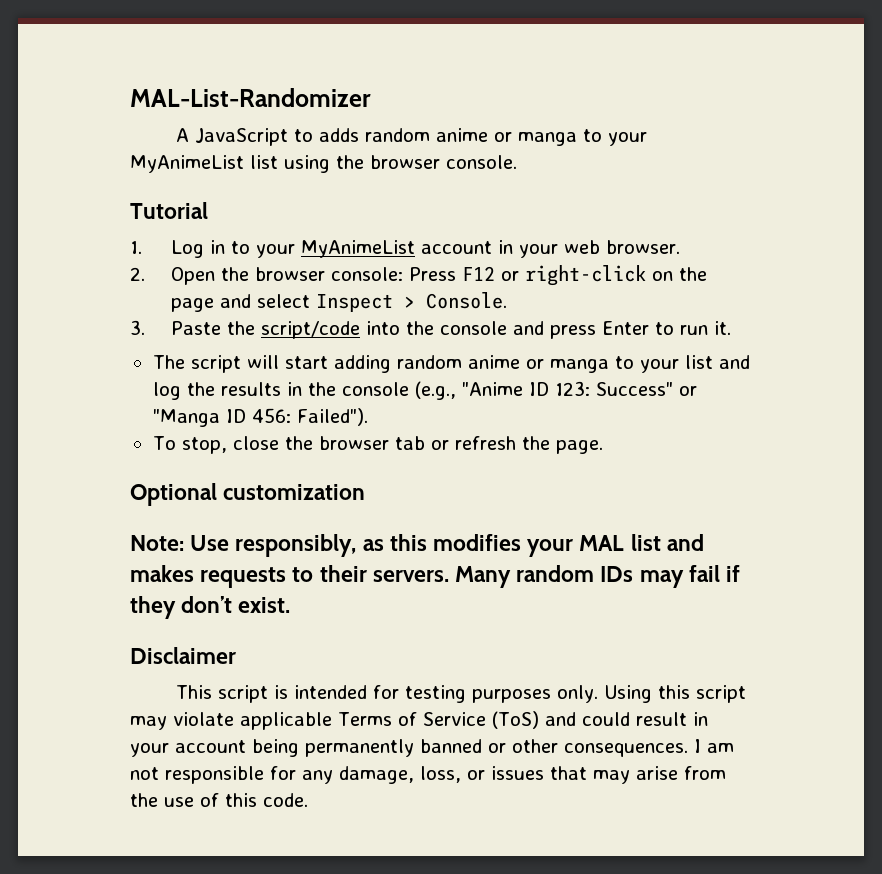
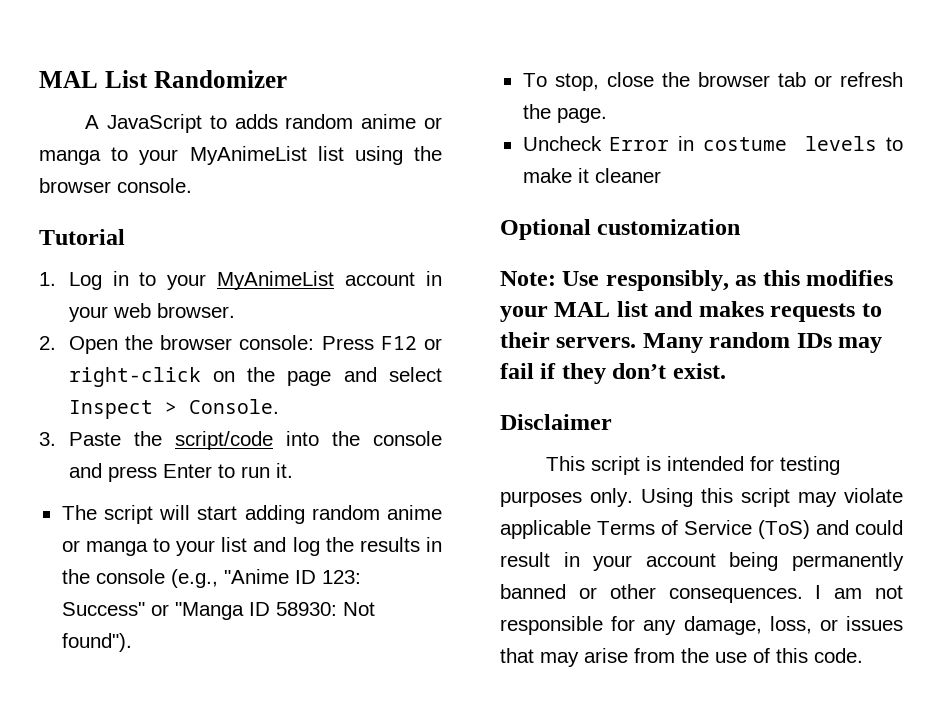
[130,88,371,107] MAL-List-Randomizer -> [39,70,287,88] MAL List Randomizer
[251,408,368,426] 456: Failed"). -> [275,602,375,616] [61,633,132,652] 58930: Not found").
(603, 447) none -> [522,136,903,151] [522,168,661,183] // Uncheck Error in costume levels to make it cleaner

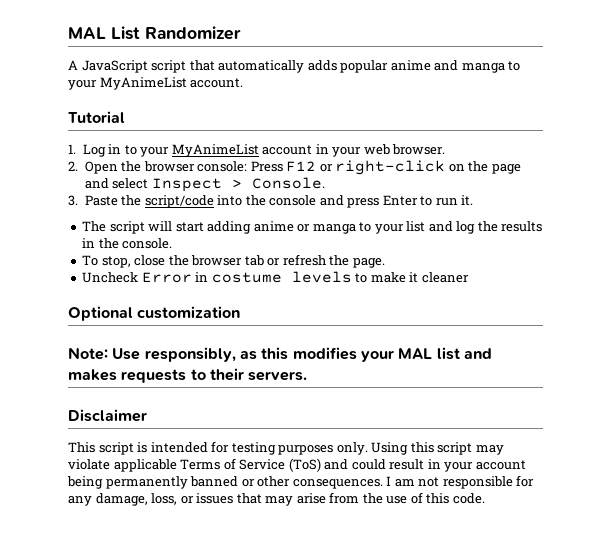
[209,114,442,129] [39,146,443,165] [39,178,192,193] to adds random anime or manga to your MyAnimeList list using the browser console. -> [151,60,521,73] [68,77,244,90] script that automatically adds popular anime and manga to your MyAnimeList account.
[311,505,380,520] random -> (252, 227) none
[95,569,361,588] [61,602,375,620] [61,633,132,652] console (e.g., "Anime ID 123: Success" or "Manga ID 58930: Not found"). -> [122,238,173,249] console.
[642,332,883,353] [500,363,726,384] Many random IDs may fail if they don’t exist. -> (308, 376) none

